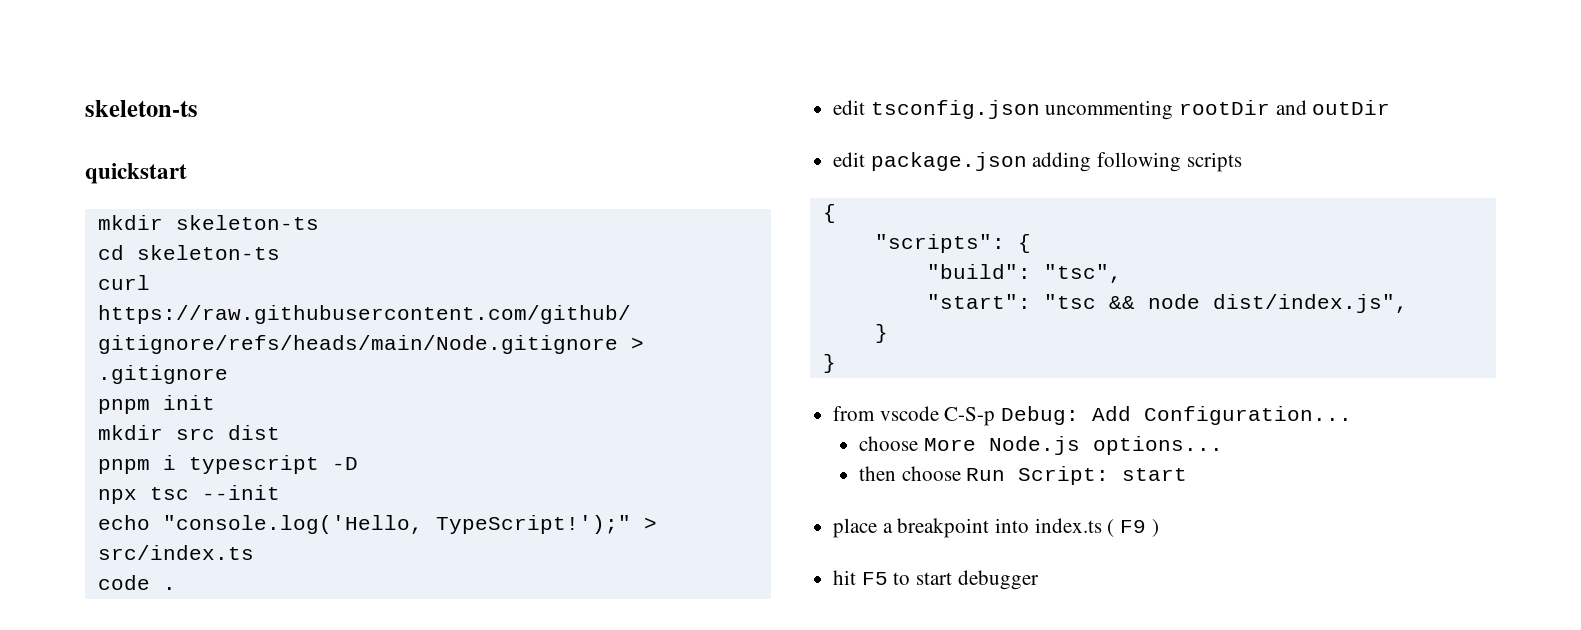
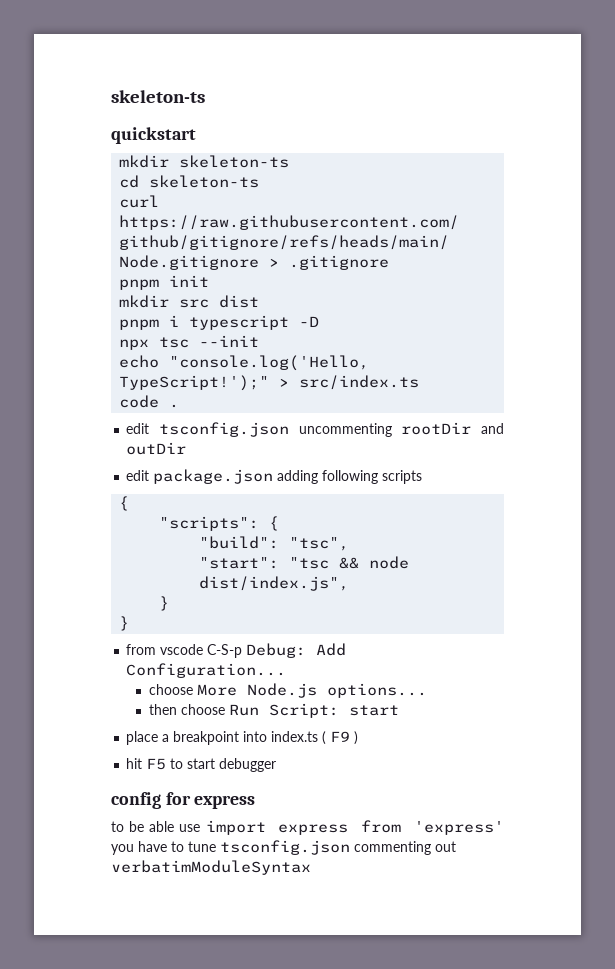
(1039, 580) none -> [111,792,256,809] [111,820,504,835] [111,840,456,855] [111,860,311,875] // config for express // to be able use import express from 'express' you have to tune tsconfig.json commenting out verbatimModuleSyntax

